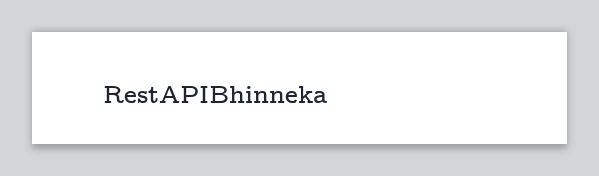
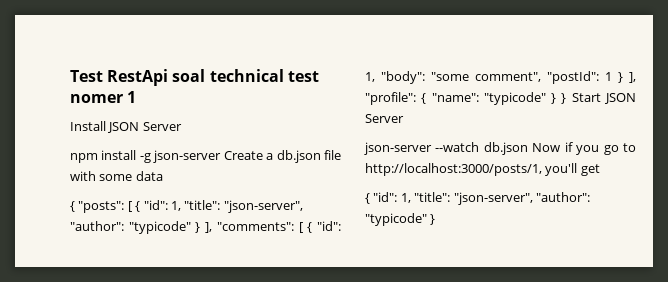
[103,86,327,103] RestAPIBhinneka -> [70,69,319,86] [70,91,137,103] [70,121,182,133] [70,150,341,163] [70,171,163,181] [70,200,303,213] [70,221,342,234] [365,71,636,84] [365,92,636,105] [365,114,404,123] [364,142,636,155] [365,163,600,176] [365,192,590,205] [365,213,436,226] Test RestApi soal technical test nomer 1 // Install JSON Server // npm install -g json-server Create a db.json file with some data // { "posts": [ { "id": 1, "title": "json-server", "author": "typicode" } ], "comments": [ { "id": 1, "body": "some comment", "postId": 1 } ], "profile": { "name": "typicode" } } Start JSON Server // json-server --watch db.json Now if you go to http://localhost:3000/posts/1, you'll get // { "id": 1, "title": "json-server", "author": "typicode" }

